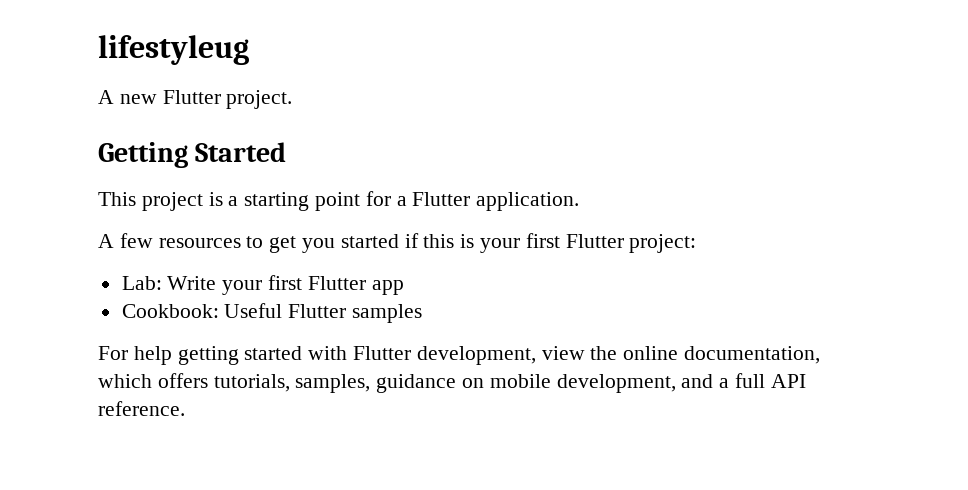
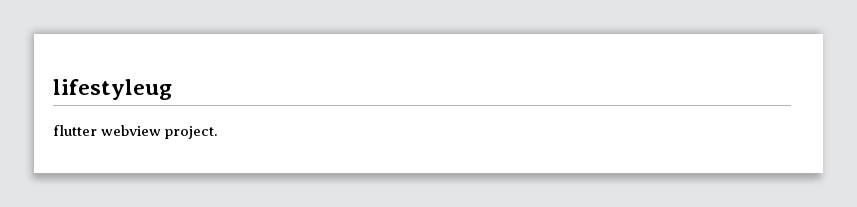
[98,90,293,109] [98,142,287,168] [98,191,580,211] [98,233,697,253] [121,275,404,295] [121,303,423,323] [98,346,821,365] [98,373,806,393] [98,401,185,416] A new Flutter project. // Getting Started // This project is a starting point for a Flutter application. // A few resources to get you started if this is your first Flutter project: // Lab: Write your first Flutter app // Cookbook: Useful Flutter samples // For help getting started with Flutter development, view the online documentation, which offers tutorials, samples, guidance on mobile development, and a full API reference. -> [53,125,219,139] flutter webview project.

